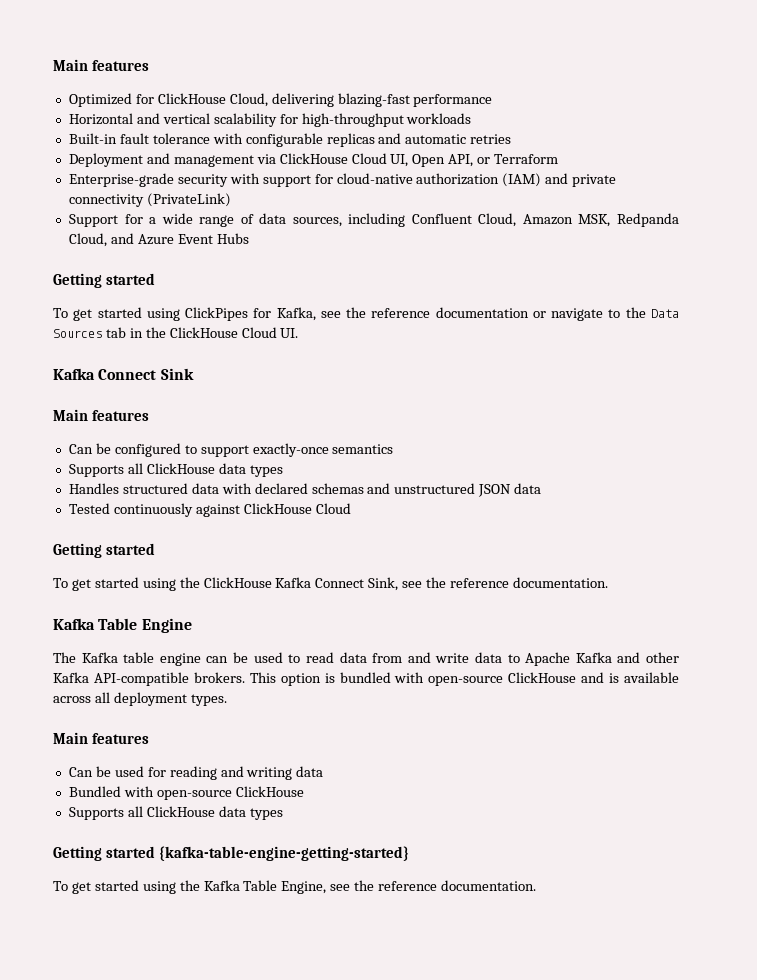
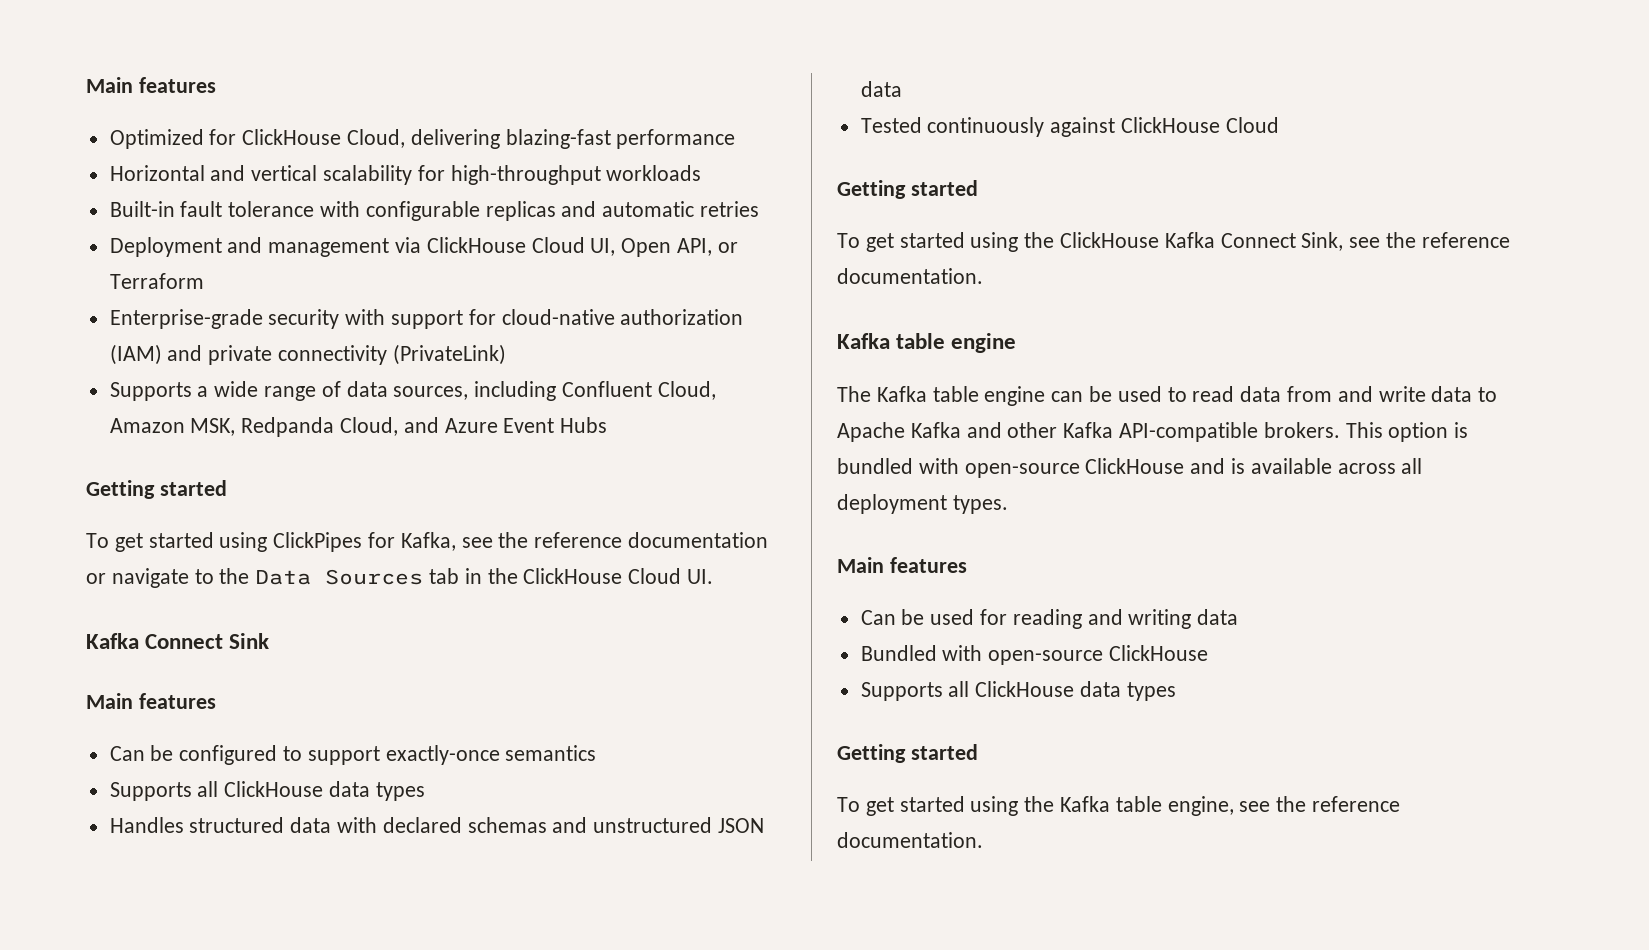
[68,214,143,227] Support for -> [109,382,192,401] Supports
[98,618,192,633] Table Engine -> [896,333,1017,353] table engine
[158,846,409,861] {kafka-table-engine-getting-started} -> (978, 752) none
[243,880,327,894] Table Engine, -> [1115,796,1234,816] table engine,

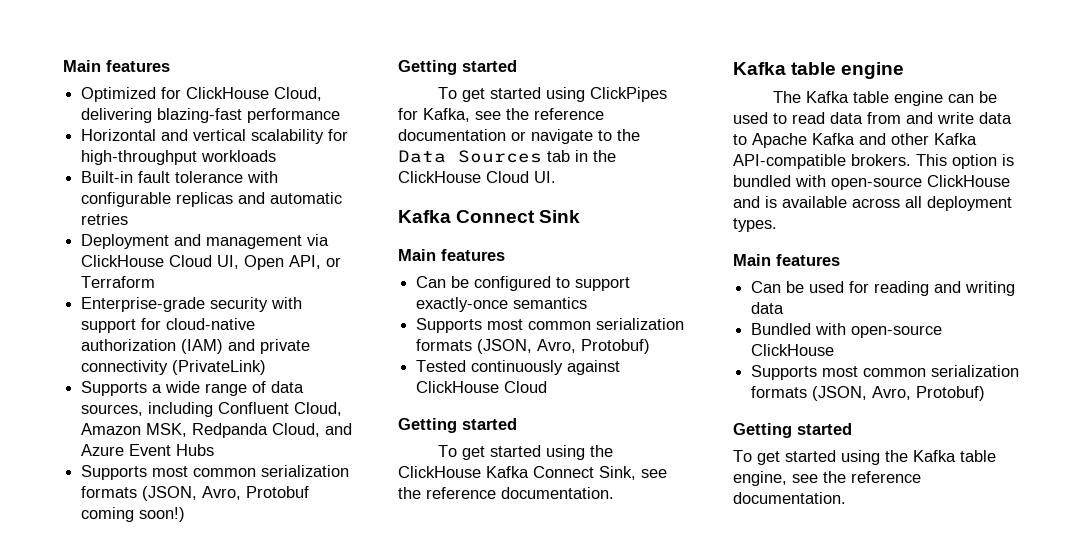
(608, 425) none -> [81,465,350,480] [81,486,310,501] [81,507,186,522] // Supports most common serialization formats (JSON, Avro, Protobuf coming soon!)
[197,781,425,801] [109,817,765,833] [860,81,902,97] all ClickHouse data types // Handles structured data with declared schemas and unstructured JSON data -> [487,318,685,330] [416,339,651,354] most common serialization formats (JSON, Avro, Protobuf)
[948,681,1176,701] all ClickHouse data types -> [822,365,1020,377] [751,386,986,401] most common serialization formats (JSON, Avro, Protobuf)

